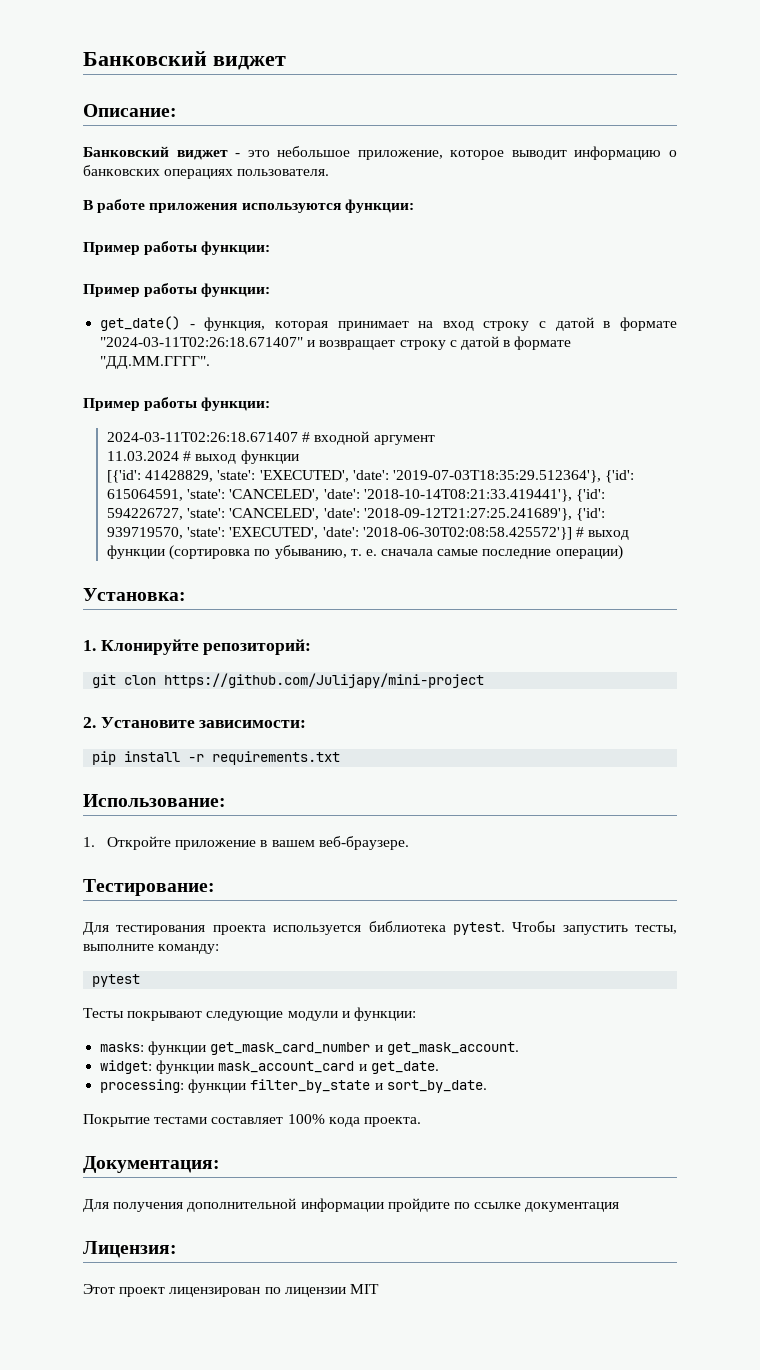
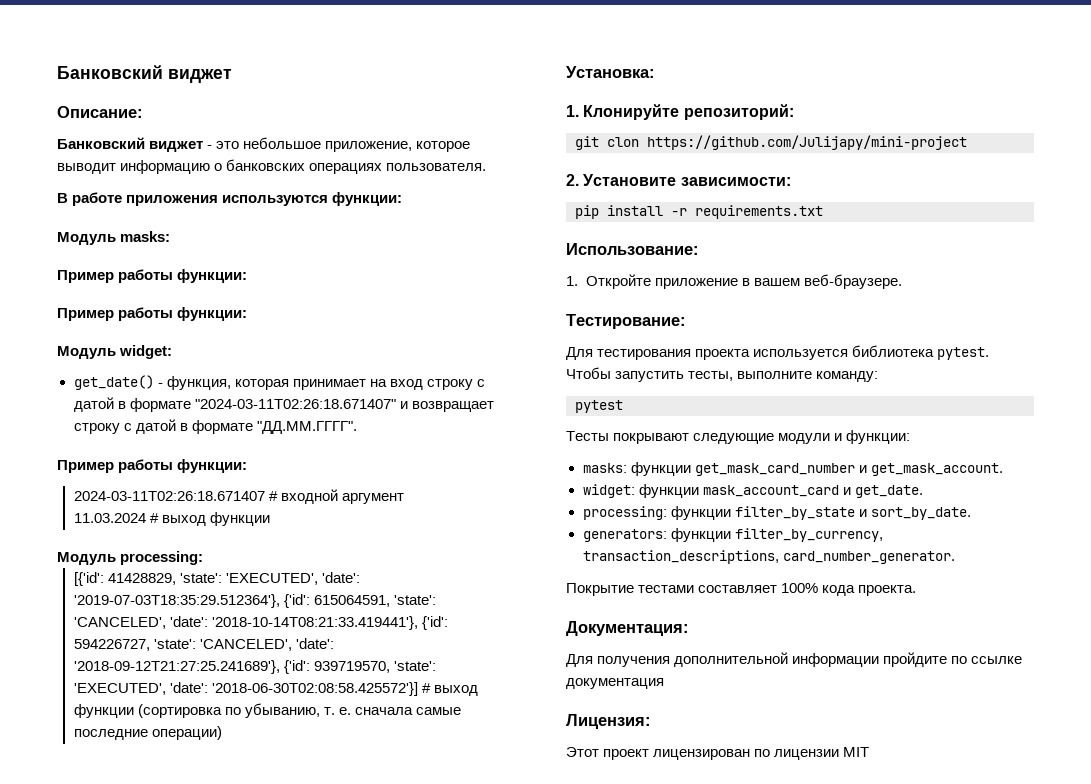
(414, 206) none -> [57,231,171,245] // Модуль masks:
(271, 290) none -> [57,345,173,359] // Модуль widget:
(299, 457) none -> [57,551,204,565] // Модуль processing:
(487, 1086) none -> [582,528,883,542] [582,550,955,564] // generators: функции filter_by_currency, transaction_descriptions, card_number_generator.

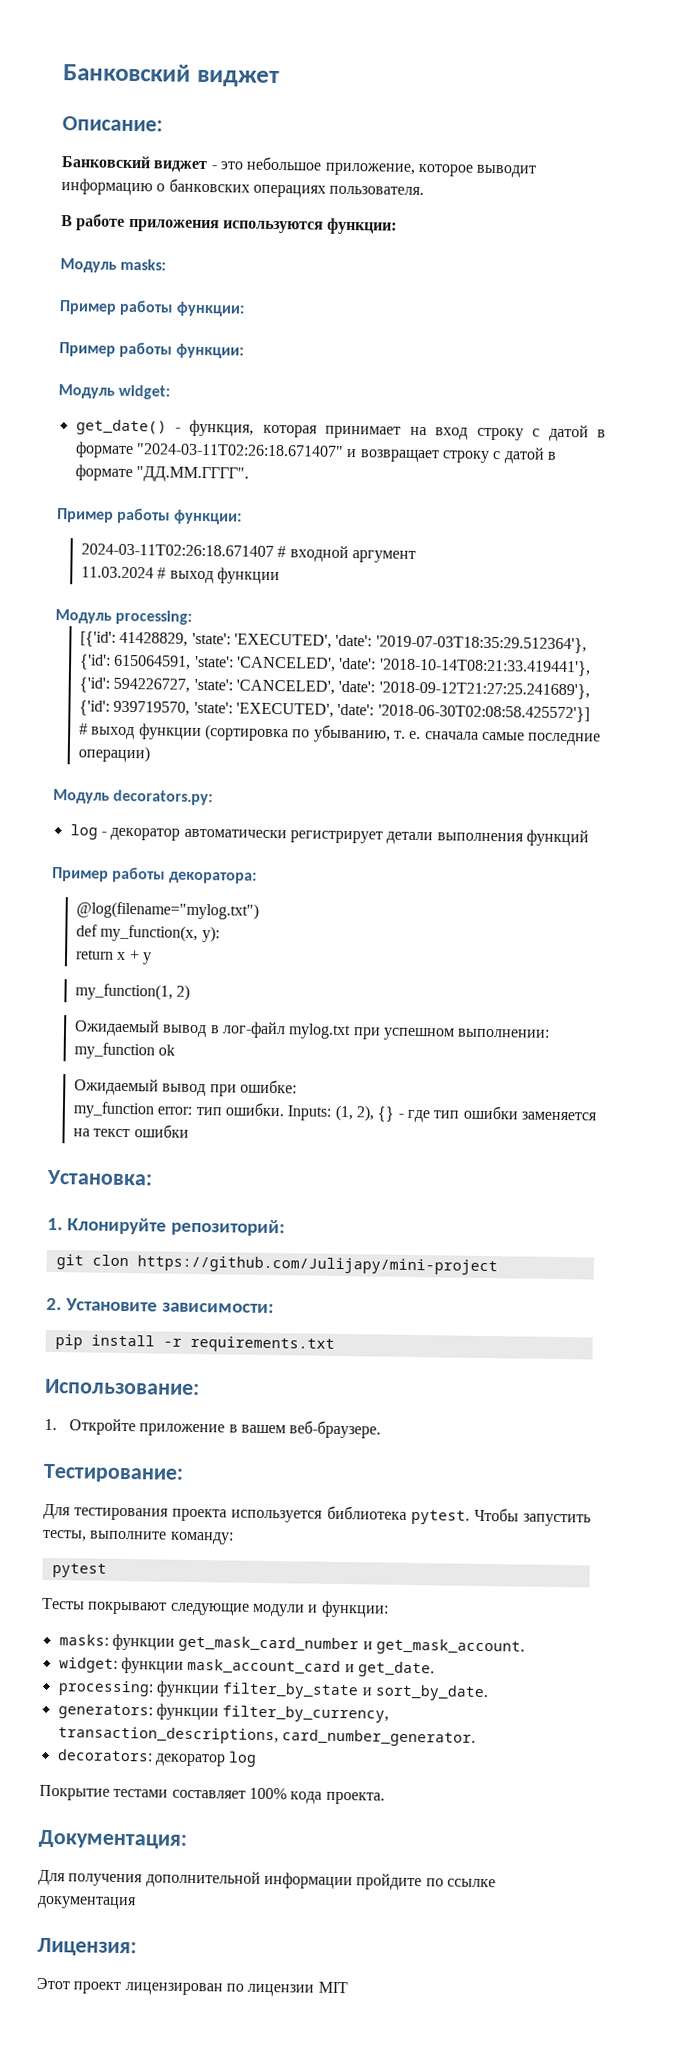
(222, 733) none -> [53,788,214,806] [69,824,589,847] [52,866,257,884] [76,901,260,920] [76,924,220,943] [75,949,153,965] [75,983,191,1001] [74,1019,551,1041] [74,1042,176,1060] [74,1078,298,1097] [73,1101,597,1123] [73,1124,189,1138] // Модуль decorators.py: // log - декоратор автоматически регистрирует детали выполнения функций // Пример работы декоратора: // @log(filename="mylog.txt") // def my_function(x, y): // return x + y // my_function(1, 2) // Ожидаемый вывод в лог-файл mylog.txt при успешном выполнении: my_function ok // Ожидаемый вывод при ошибке: // my_function error: тип ошибки. Inputs: (1, 2), {} - где тип ошибки заменяется на текст ошибки
(955, 557) none -> [56,1749,258,1767] // decorators: декоратор log

